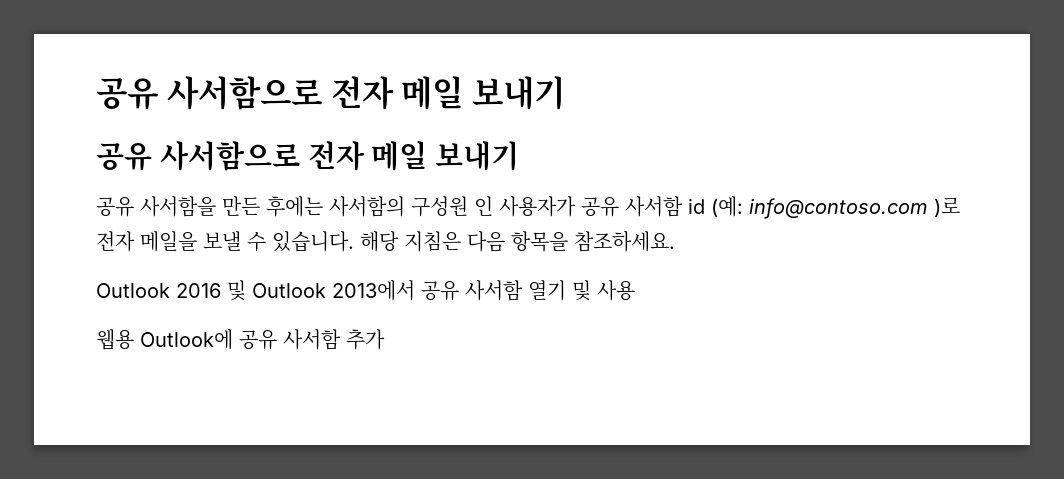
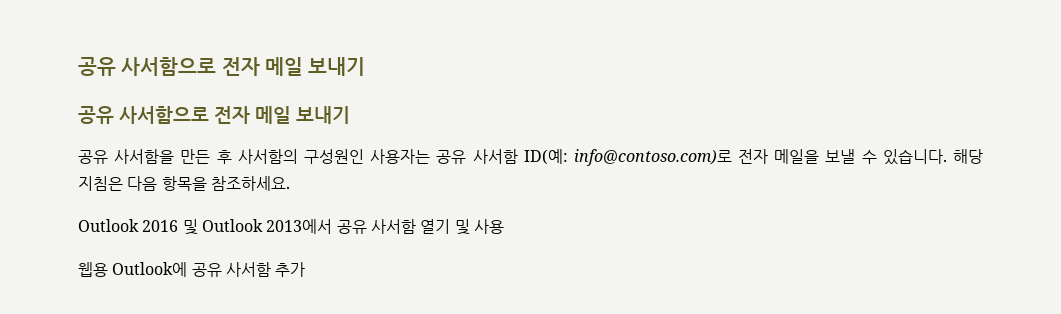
[266,196,960,219] 후에는 사서함의 구성원 인 사용자가 공유 사서함 id (예: info@contoso.com )로 -> [216,149,732,166] 후 사서함의 구성원인 사용자는 공유 사서함 ID(예: info@contoso.com)로

